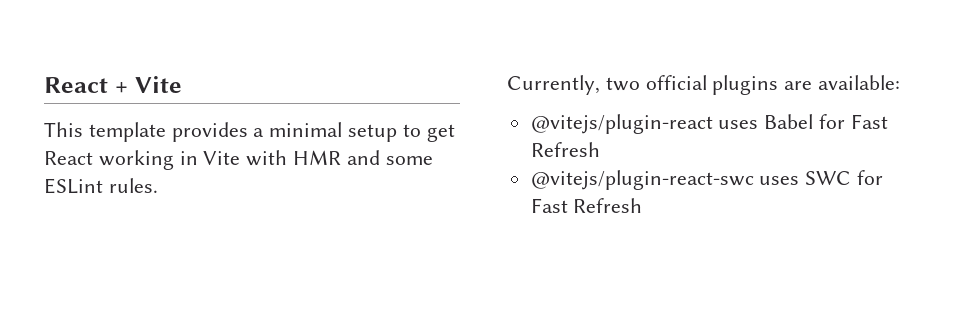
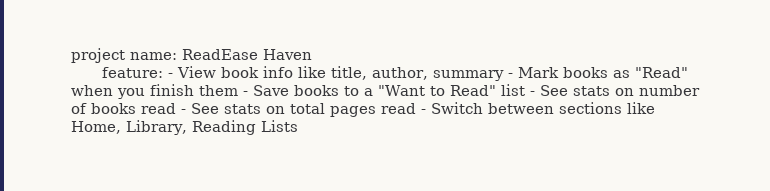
[44,76,182,93] [44,122,455,142] [44,150,433,170] [44,178,158,194] [507,75,901,95] [530,114,888,134] [530,142,600,157] [530,170,884,190] [530,198,643,213] React + Vite // This template provides a minimal setup to get React working in Vite with HMR and some ESLint rules. // Currently, two official plugins are available: // @vitejs/plugin-react uses Babel for Fast Refresh // @vitejs/plugin-react-swc uses SWC for Fast Refresh -> [71,48,312,63] [102,66,689,81] [71,84,700,99] [71,102,655,117] [71,120,298,135] project name: ReadEase Haven // feature: - View book info like title, author, summary - Mark books as "Read" when you finish them - Save books to a "Want to Read" list - See stats on number of books read - See stats on total pages read - Switch between sections like Home, Library, Reading Lists

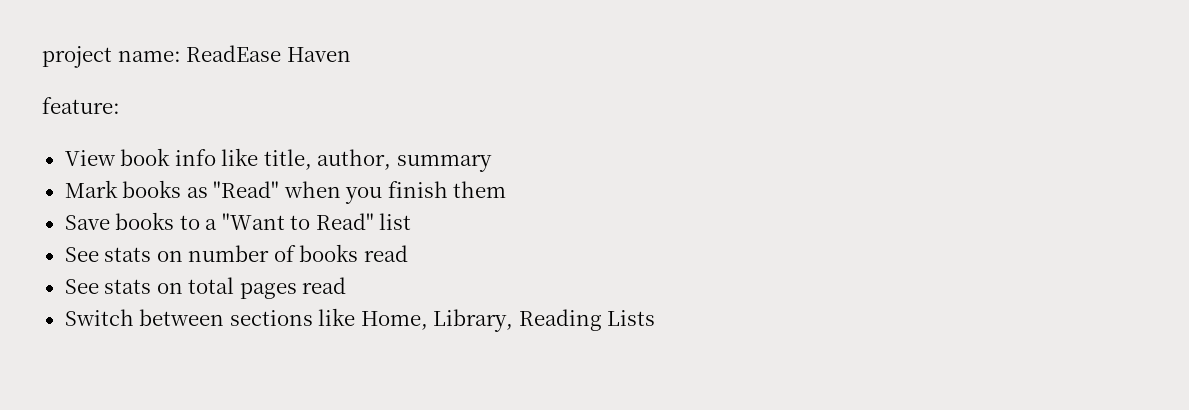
[168,73,174,78] - -> (120, 105) //
[508,73,514,78] - -> (492, 163) //
[243,91,248,96] - -> (507, 189) //
[529,91,535,96] - -> (412, 221) //
[181,109,186,114] - -> (408, 253) //
[421,109,426,114] - -> (347, 285) //

